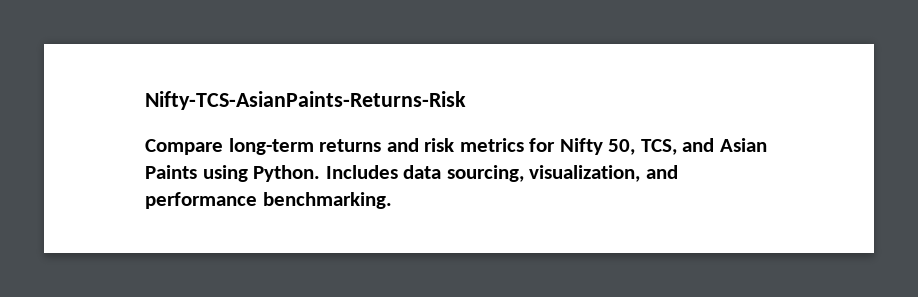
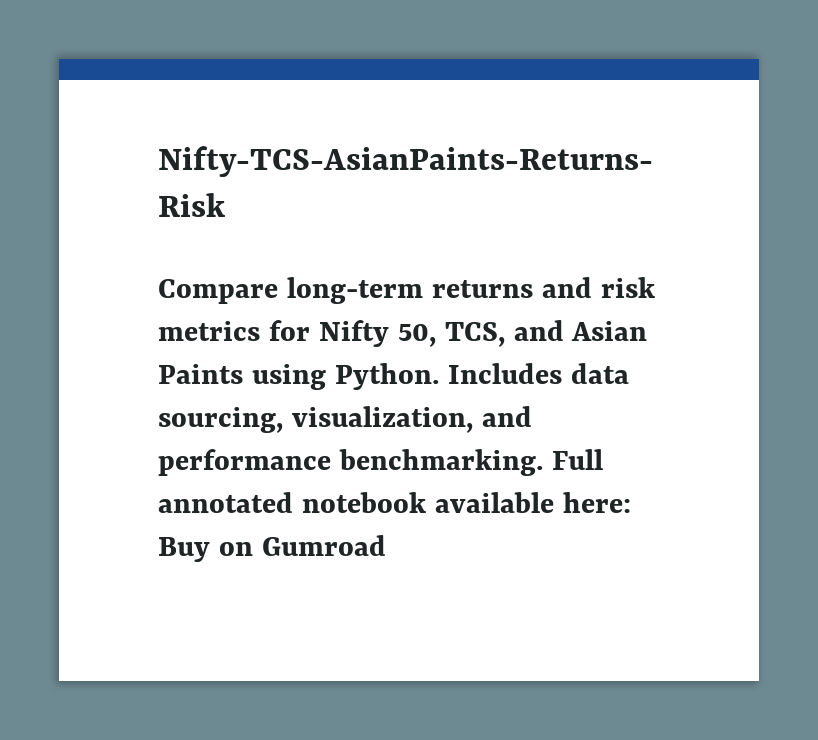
(392, 200) none -> [551,449,603,470] [158,492,631,513] [158,535,386,562] Full annotated notebook available here: Buy on Gumroad

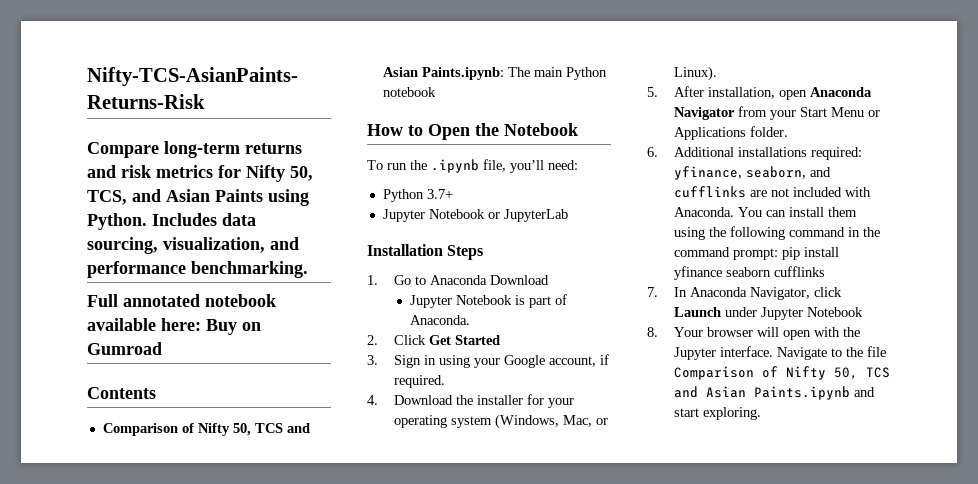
(543, 462) none -> (308, 269) //
(386, 545) none -> [87,387,156,399] [102,423,310,436] [382,67,607,80] [382,87,436,97] [367,123,578,140] [367,159,578,173] [382,189,453,202] [382,209,568,222] [367,244,484,260] [367,275,550,285] [410,294,568,308] [410,315,471,325] [367,335,501,345] [367,354,610,368] [394,375,446,388] [367,394,575,408] [394,414,609,429] [674,66,718,81] [647,86,873,100] [674,106,881,120] [674,126,789,140] [647,147,863,160] [674,166,832,180] [674,186,872,198] [674,207,858,217] [674,226,881,240] [674,247,840,260] [674,266,826,280] [647,287,843,300] [674,307,864,320] [647,327,861,340] [674,346,887,360] [674,366,891,380] [674,386,876,400] [674,407,762,420] // Contents // Comparison of Nifty 50, TCS and Asian Paints.ipynb: The main Python notebook // How to Open the Notebook // To run the .ipynb file, you’ll need: // Python 3.7+ // Jupyter Notebook or JupyterLab // Installation Steps // 1. Go to Anaconda Download // Jupyter Notebook is part of Anaconda. // 2. Click Get Started // 3. Sign in using your Google account, if required. // 4. Download the installer for your operating system (Windows, Mac, or Linux). // 5. After installation, open Anaconda Navigator from your Start Menu or Applications folder. // 6. Additional installations required: yfinance, seaborn, and cufflinks are not included with Anaconda. You can install them using the following command in the command prompt: pip install yfinance seaborn cufflinks // 7. In Anaconda Navigator, click Launch under Jupyter Notebook // 8. Your browser will open with the Jupyter interface. Navigate to the file Comparison of Nifty 50, TCS and Asian Paints.ipynb and start exploring.

